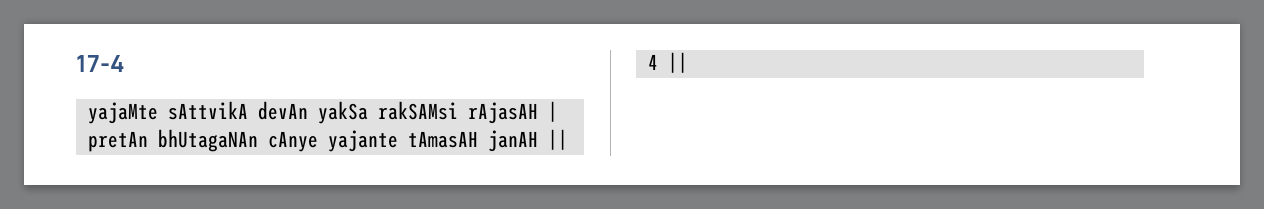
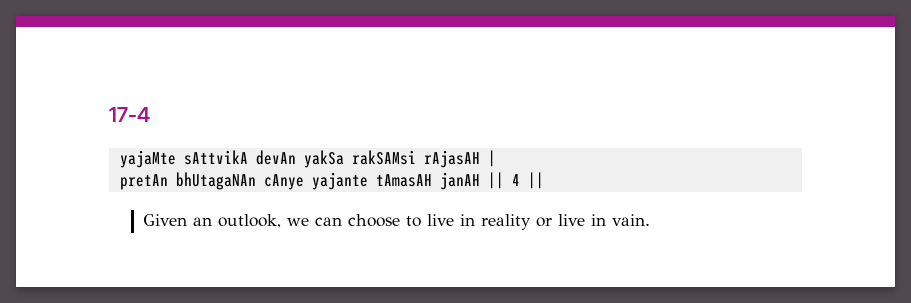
(689, 62) none -> [143,214,651,230] // Given an outlook, we can choose to live in reality or live in vain.

